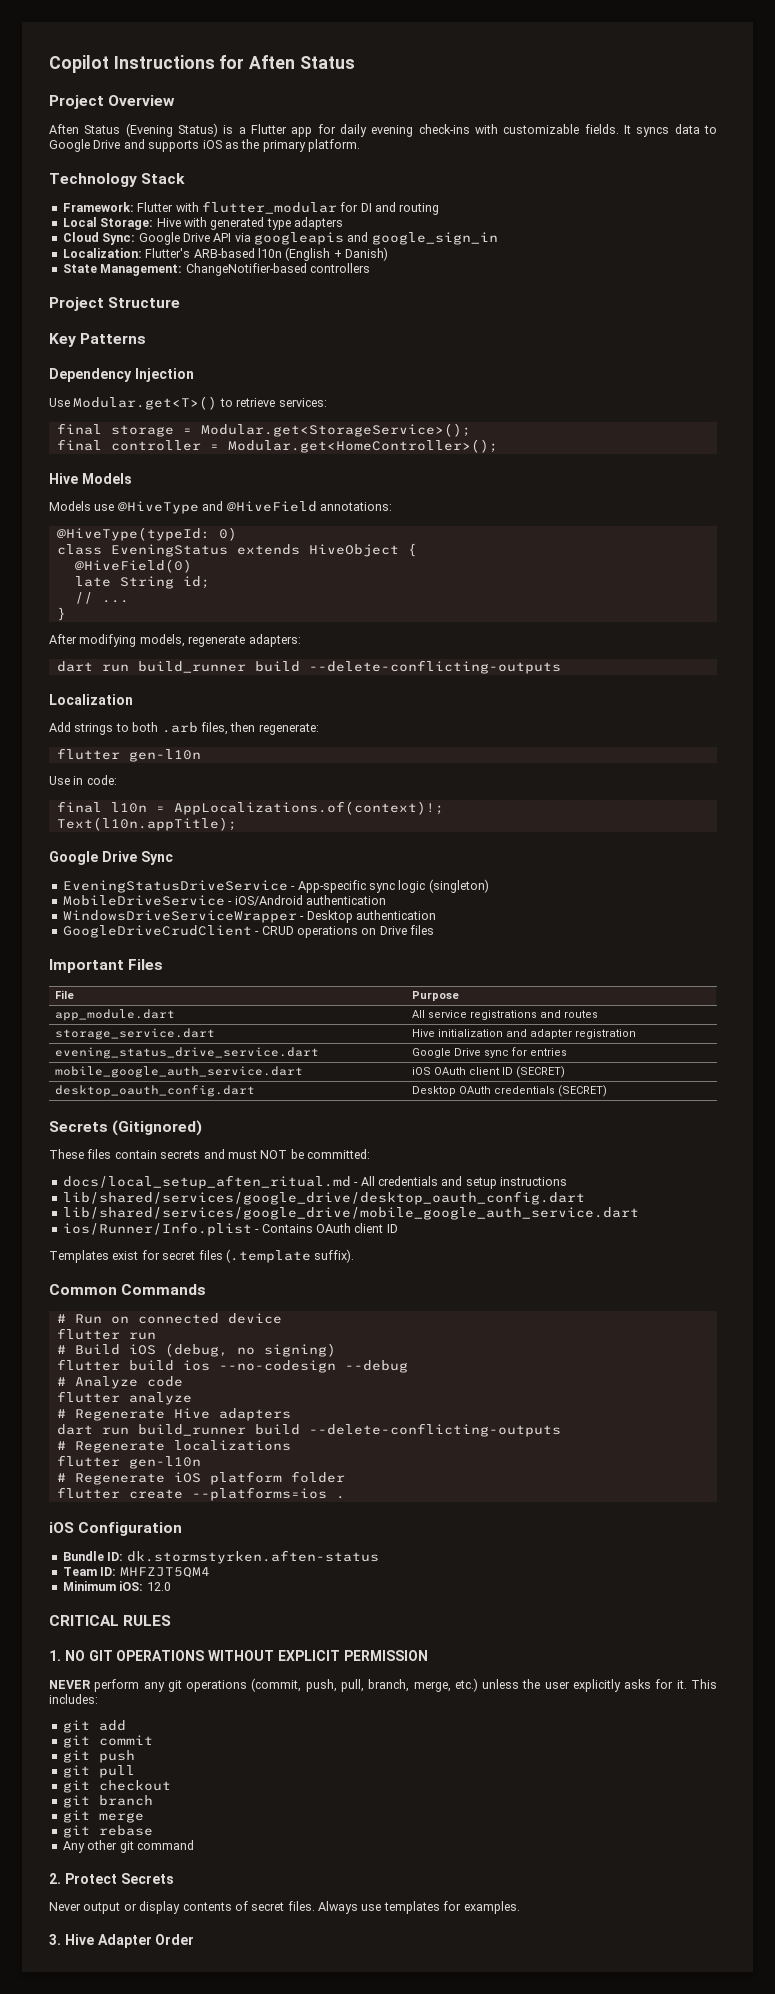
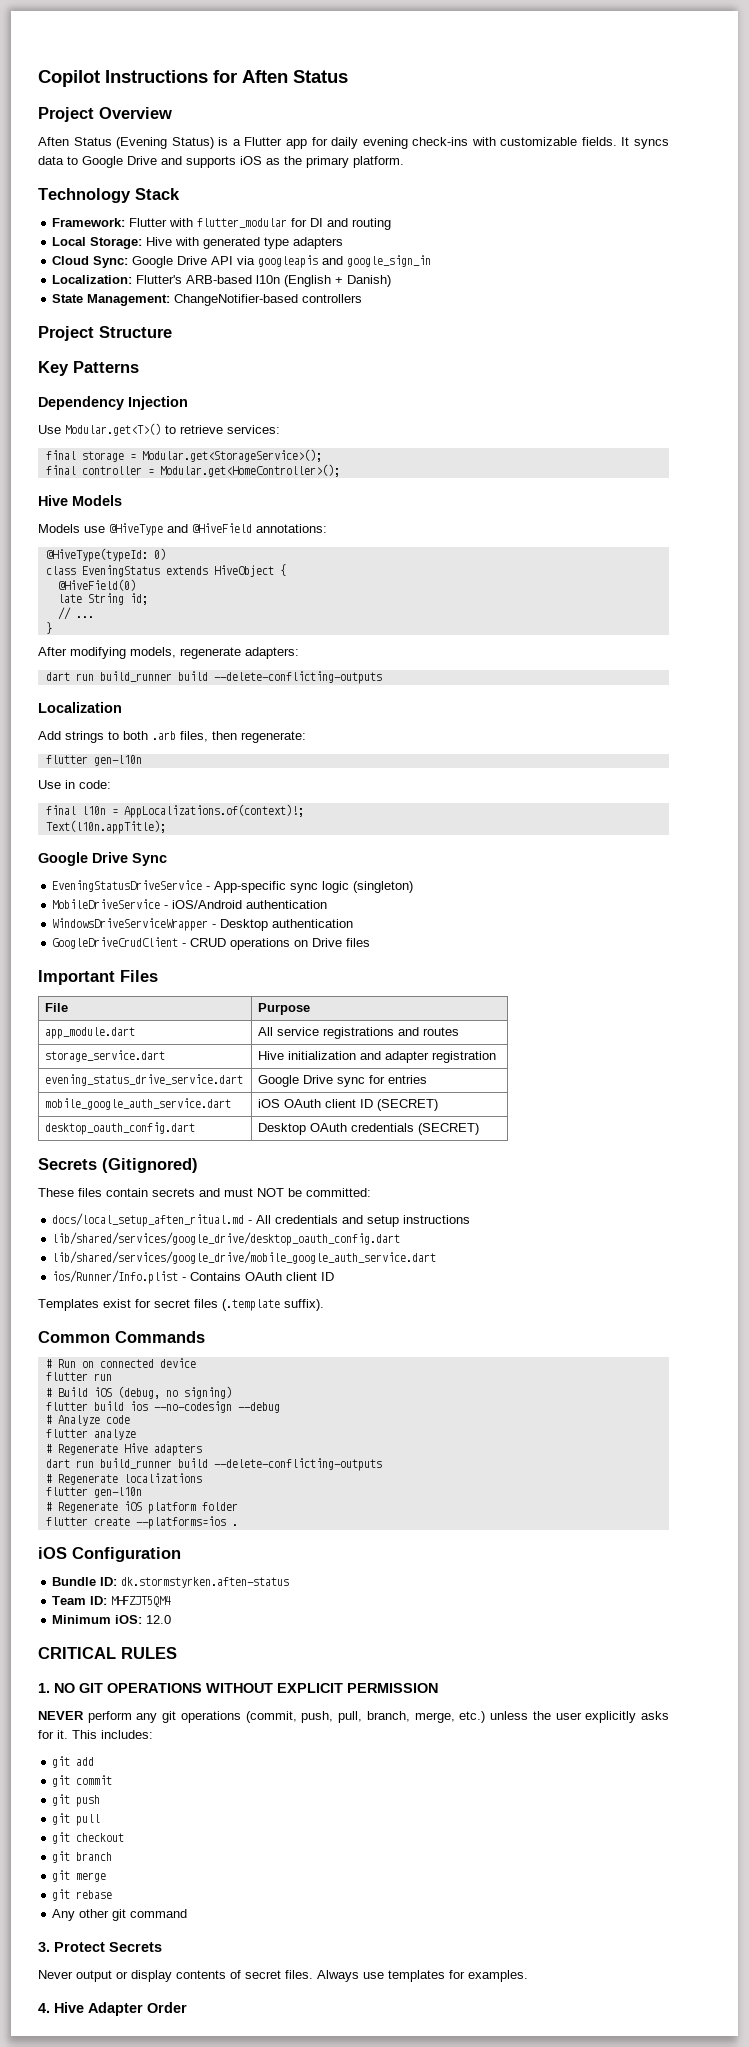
[49,1873,61,1884] 2. -> [38,1942,50,1952] 3.
[49,1934,61,1945] 3. -> [38,2003,50,2013] 4.

